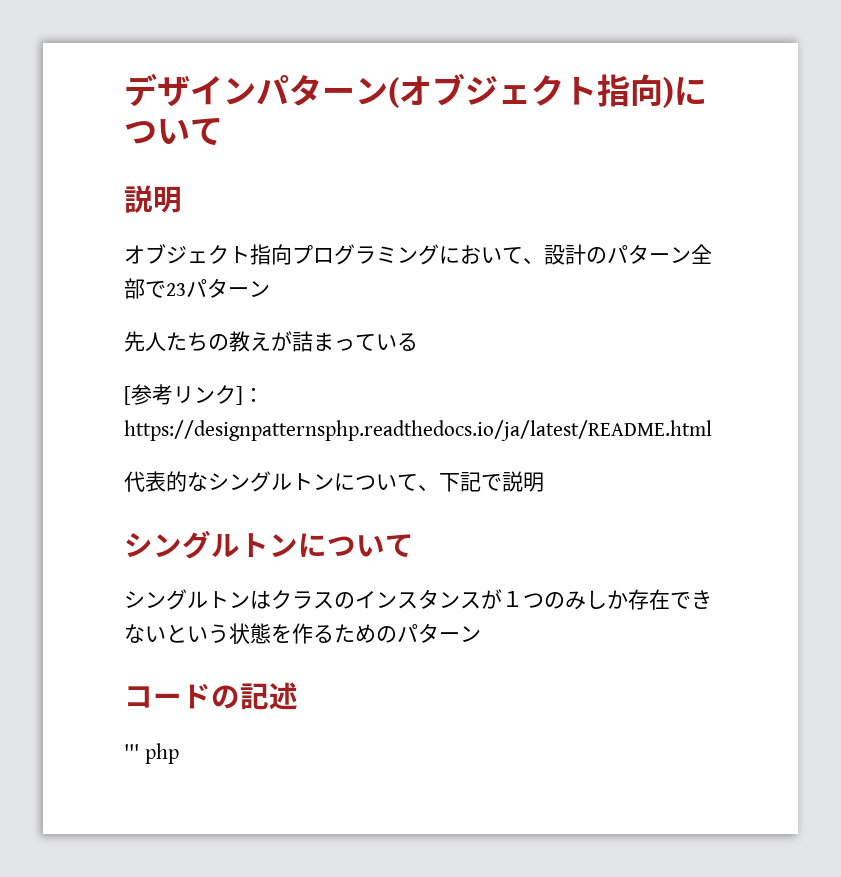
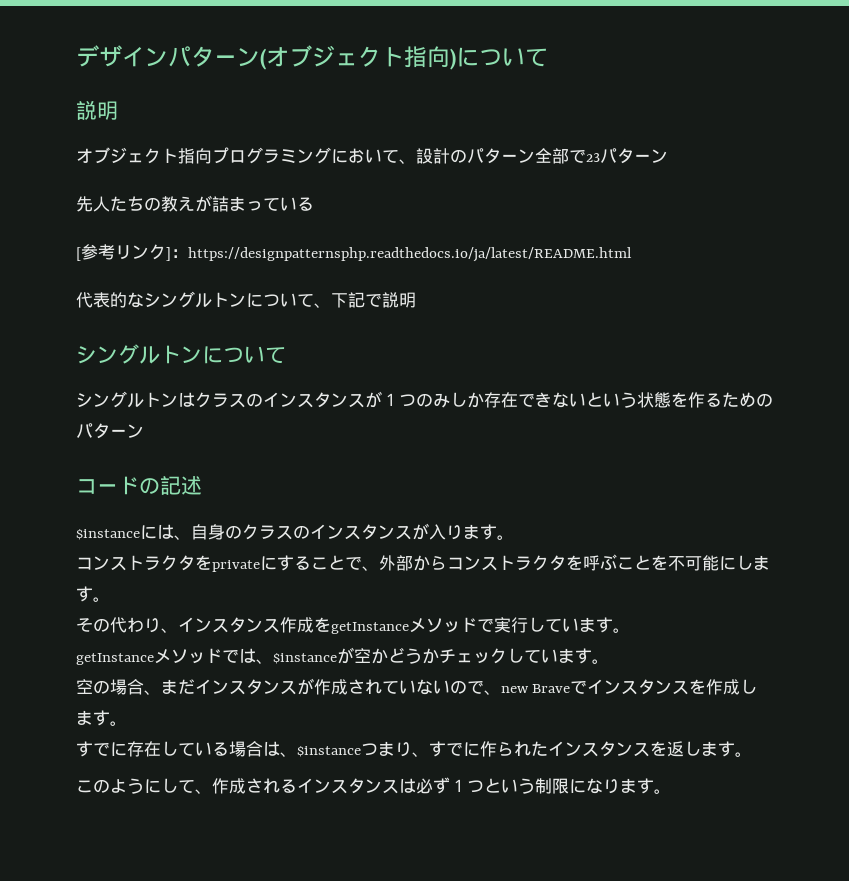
[124,743,179,764] ''' php -> [76,523,514,540] [76,554,770,572] [76,586,110,602] [76,617,630,634] [76,647,609,665] [76,678,758,695] [76,710,127,726] [76,741,752,757] [76,777,671,794] $instanceには、自身のクラスのインスタンスが入ります。 // コンストラクタをprivateにすることで、外部からコンストラクタを呼ぶことを不可能にします。 // その代わり、インスタンス作成をgetInstanceメソッドで実行しています。 // getInstanceメソッドでは、$instanceが空かどうかチェックしています。 // 空の場合、まだインスタンスが作成されていないので、new Braveでインスタンスを作成します。 // すでに存在している場合は、$instanceつまり、すでに作られたインスタンスを返します。 // このようにして、作成されるインスタンスは必ず１つという制限になります。

